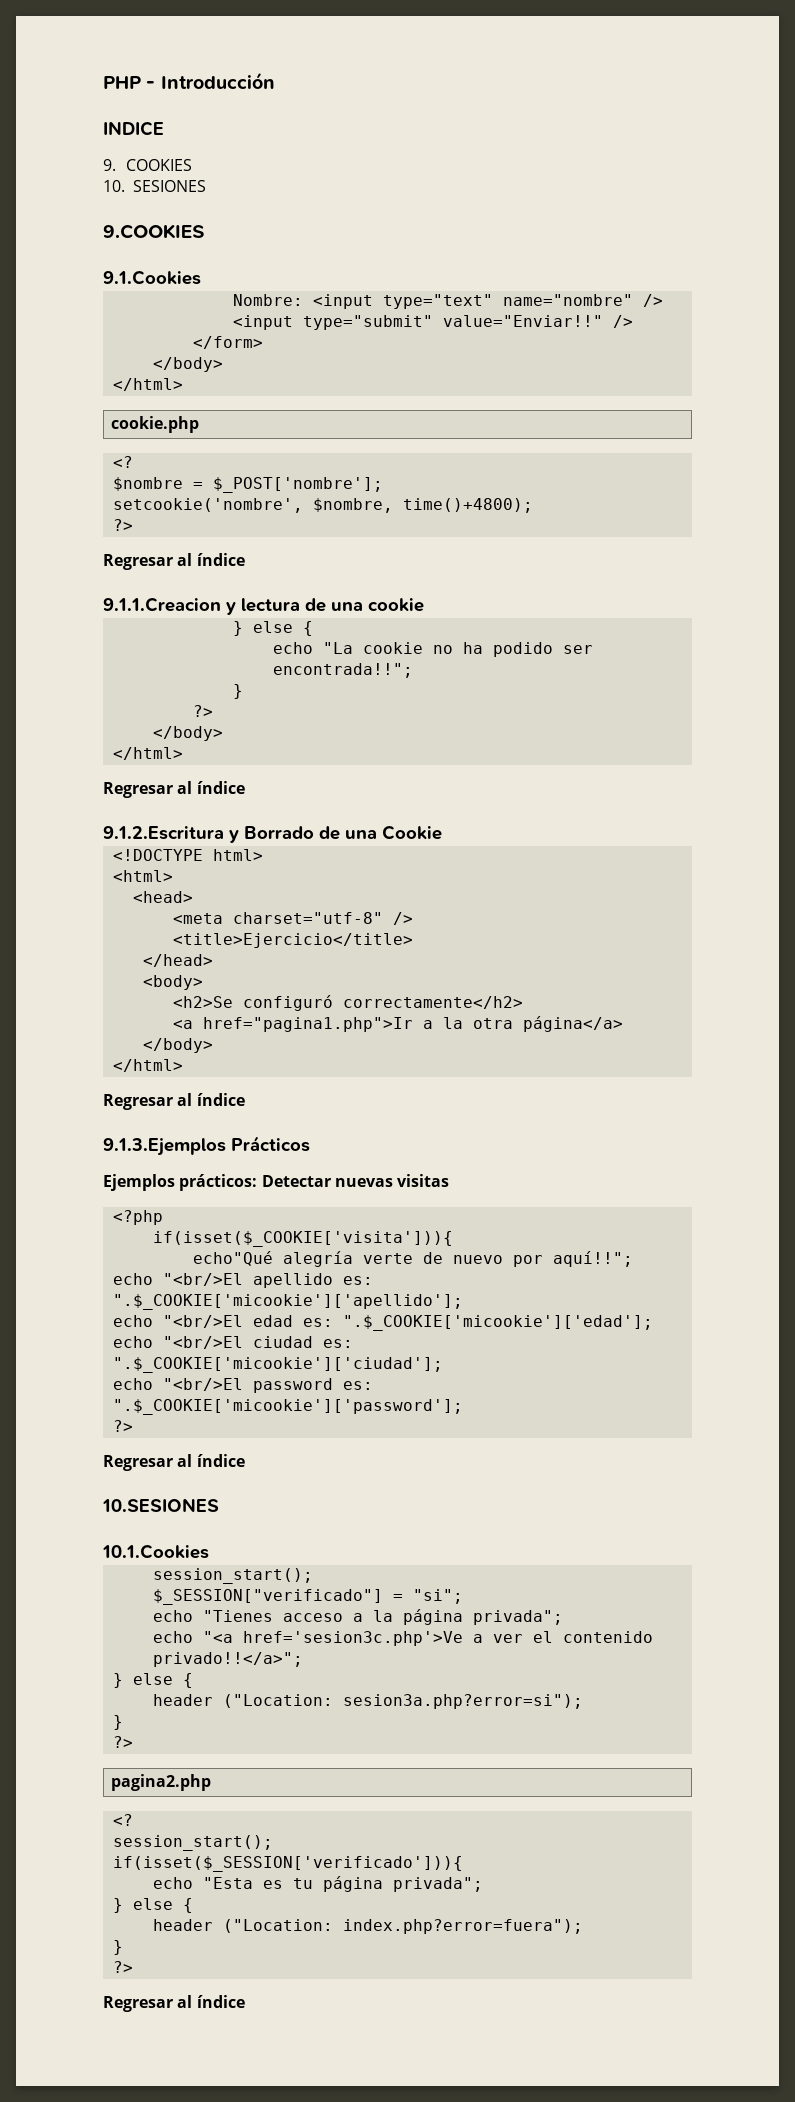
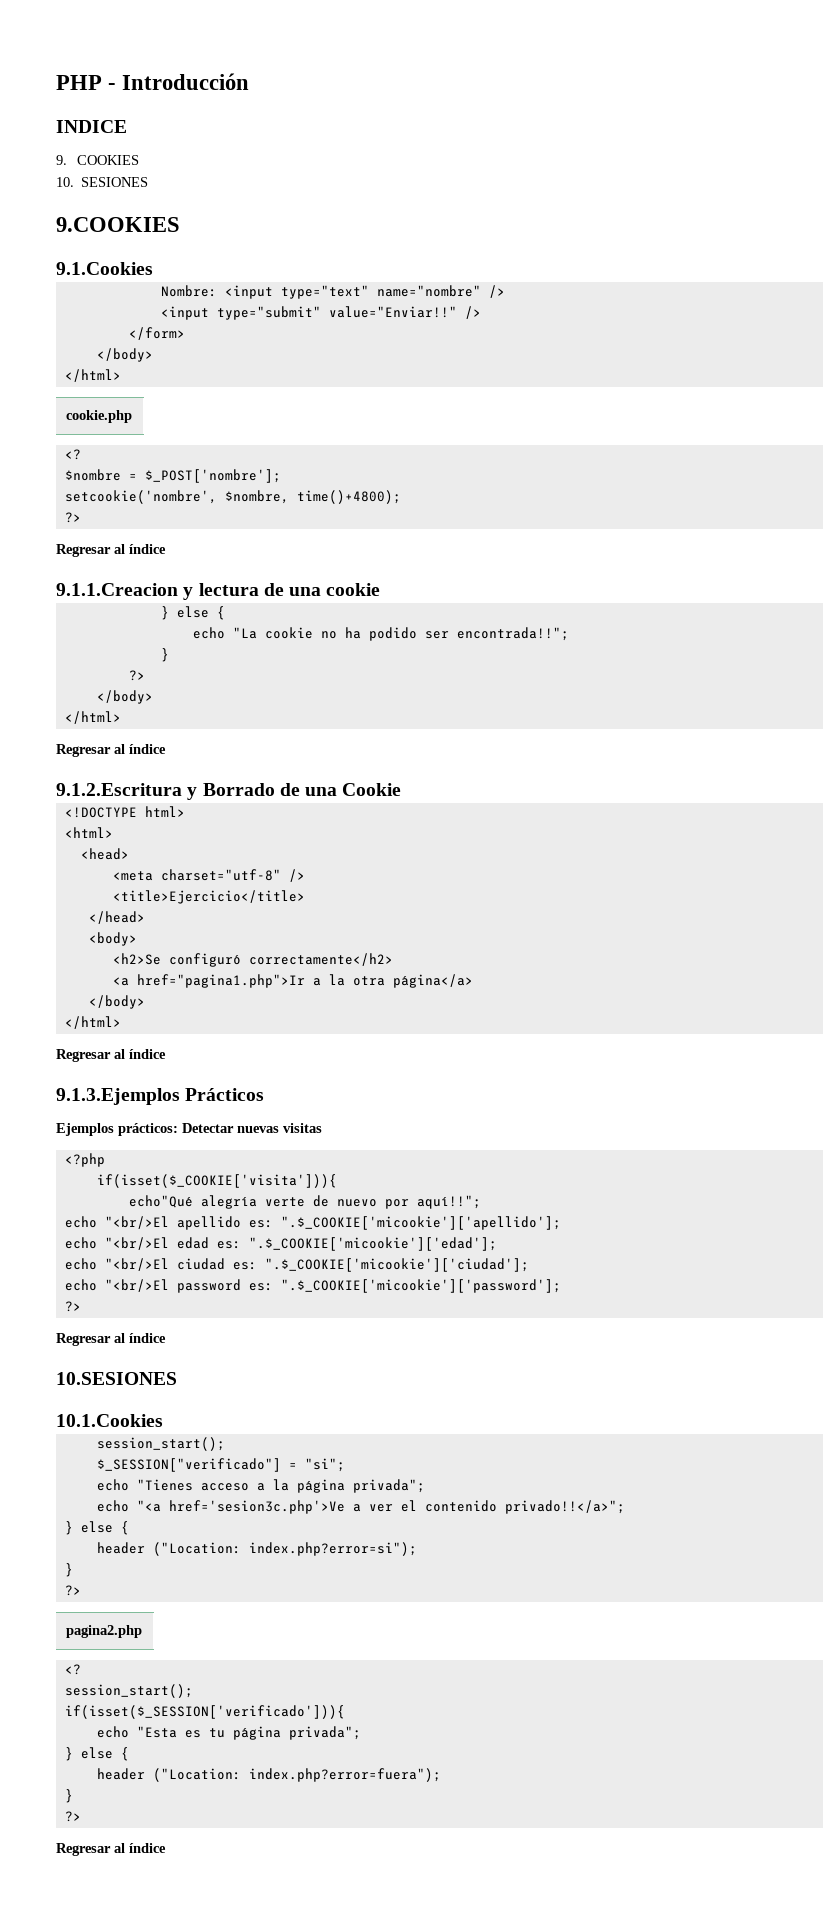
[342,1694,583,1709] sesion3a.php?error=si"); -> [248,1542,417,1556] index.php?error=si");

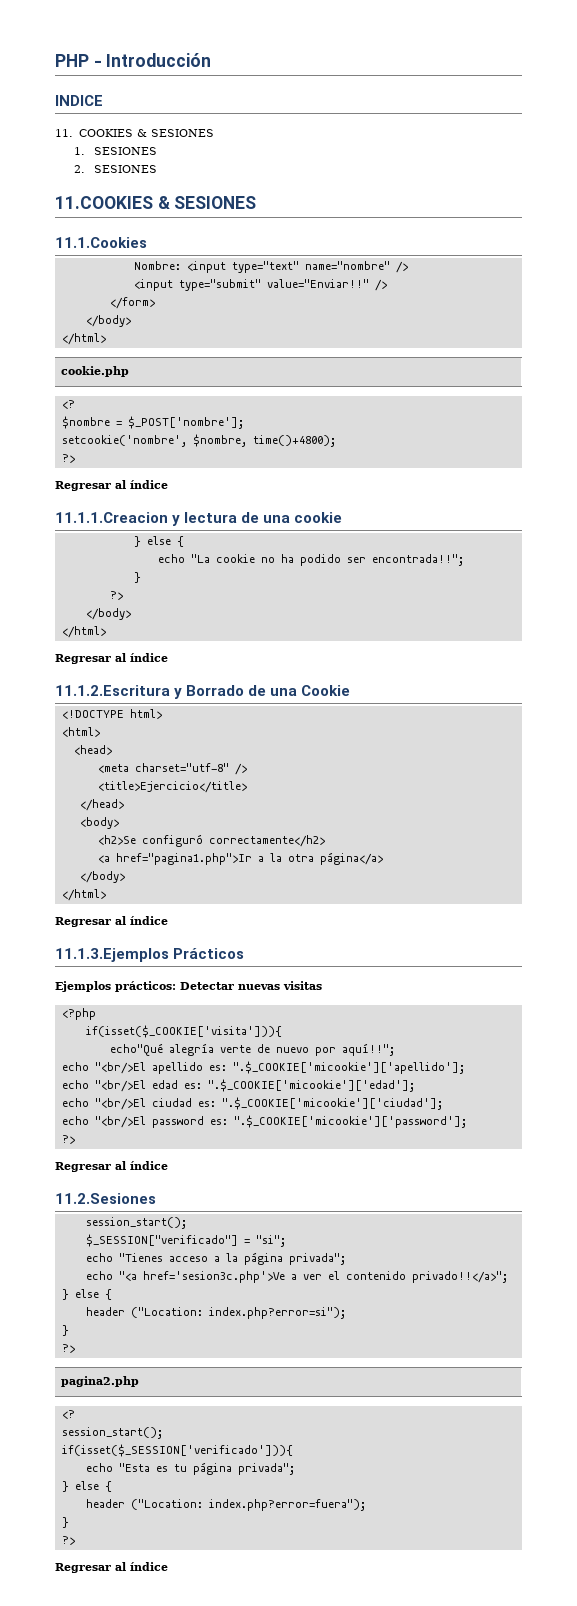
[56,155,67,165] 9. -> [55,129,73,137] 11.
[56,177,149,187] [56,217,180,232] [56,262,153,275] // 10. SESIONES // 9.COOKIES // 9.1.Cookies -> [136,129,214,137] [74,147,157,155] [74,165,157,173] [55,196,257,209] [55,237,147,248] & SESIONES // 1. SESIONES // 2. SESIONES // 11.COOKIES & SESIONES // 11.1.Cookies
[56,583,178,596] 9.1.1.Creacion -> [55,512,168,523] 11.1.1.Creacion
[56,783,182,796] 9.1.2.Escritura -> [55,685,170,696] 11.1.2.Escritura
[56,1088,180,1105] 9.1.3.Ejemplos -> [55,948,169,962] 11.1.3.Ejemplos
[56,1372,177,1385] [56,1414,163,1427] 10.SESIONES // 10.1.Cookies -> [55,1193,156,1204] 11.2.Sesiones

